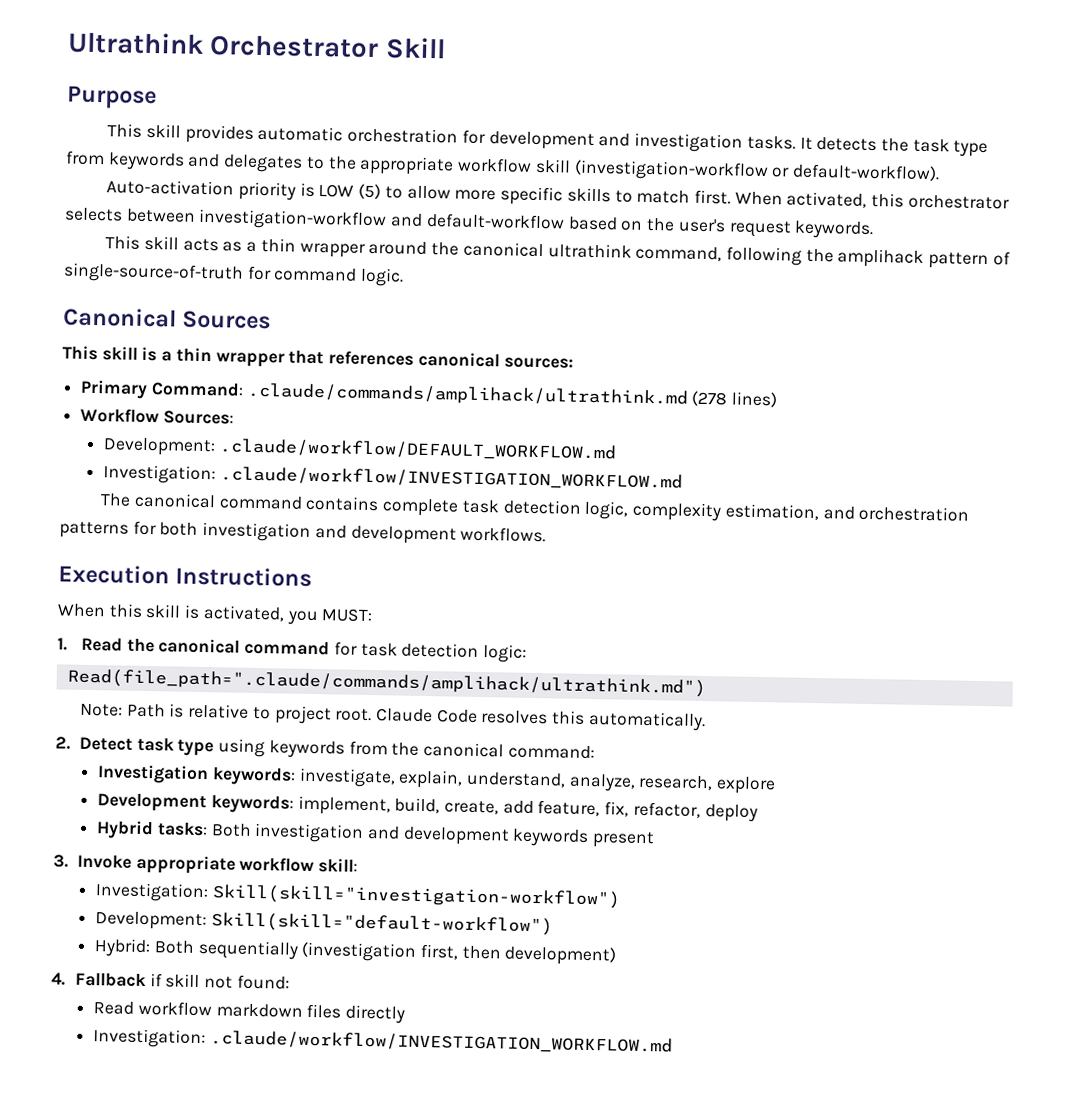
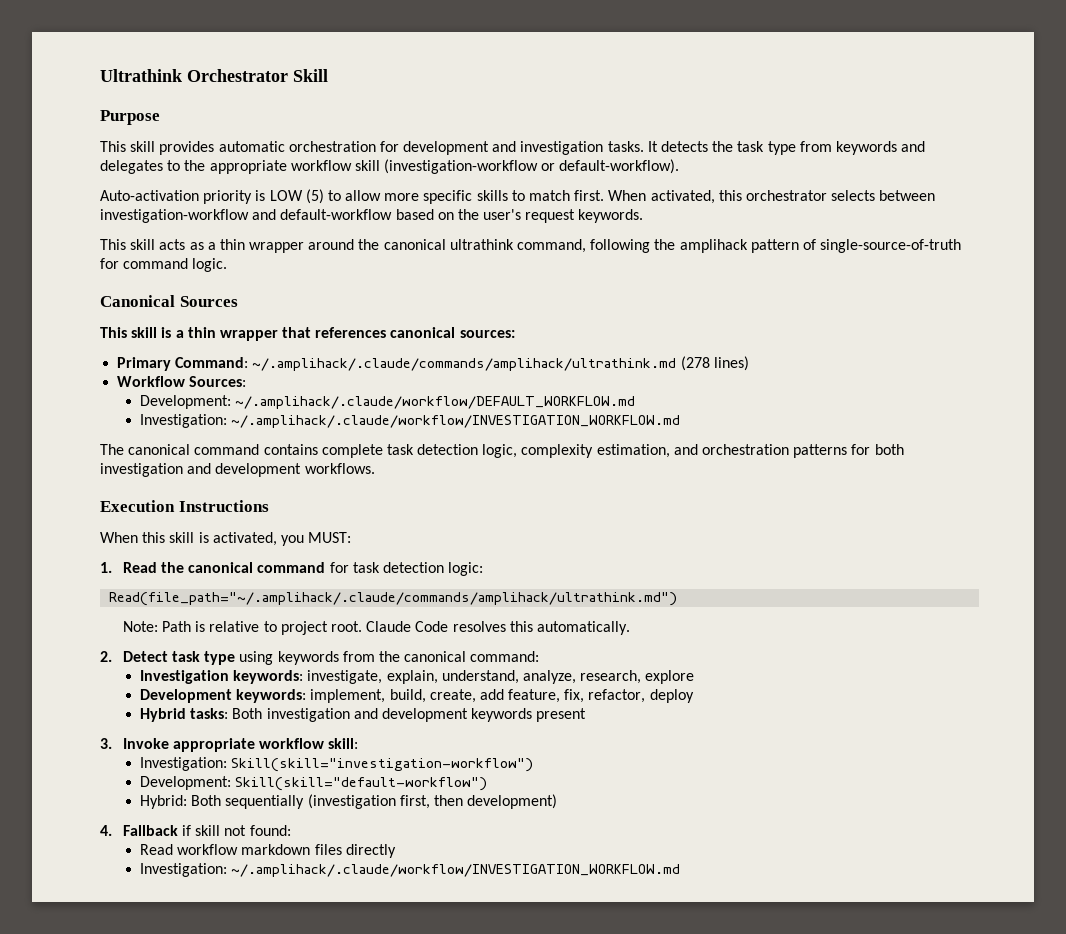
[246,382,689,408] .claude/commands/amplihack/ultrathink.md -> [252,358,677,371] ~/.amplihack/.claude/commands/amplihack/ultrathink.md
[218,438,617,462] [103,464,683,491] .claude/workflow/DEFAULT_WORKFLOW.md // Investigation: .claude/workflow/INVESTIGATION_WORKFLOW.md -> [235,396,636,409] [139,414,681,428] ~/.amplihack/.claude/workflow/DEFAULT_WORKFLOW.md // Investigation: ~/.amplihack/.claude/workflow/INVESTIGATION_WORKFLOW.md
[66,668,706,698] Read(file_path=".claude/commands/amplihack/ultrathink.md") -> [109,592,678,606] Read(file_path="~/.amplihack/.claude/commands/amplihack/ultrathink.md")
[209,1030,673,1055] .claude/workflow/INVESTIGATION_WORKFLOW.md -> [231,864,681,877] ~/.amplihack/.claude/workflow/INVESTIGATION_WORKFLOW.md

